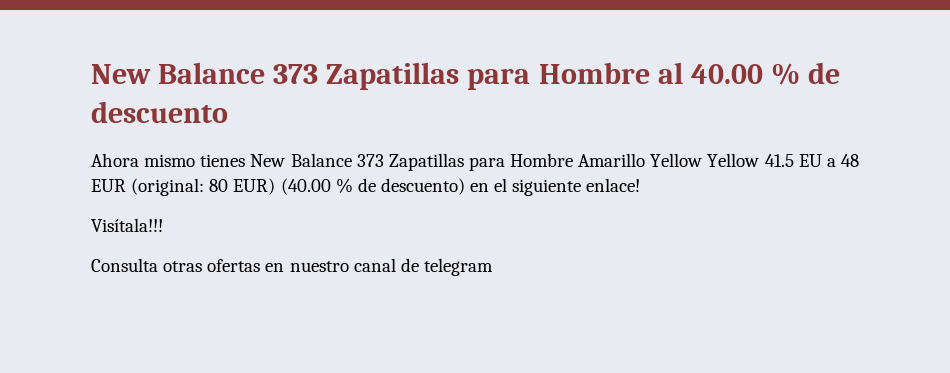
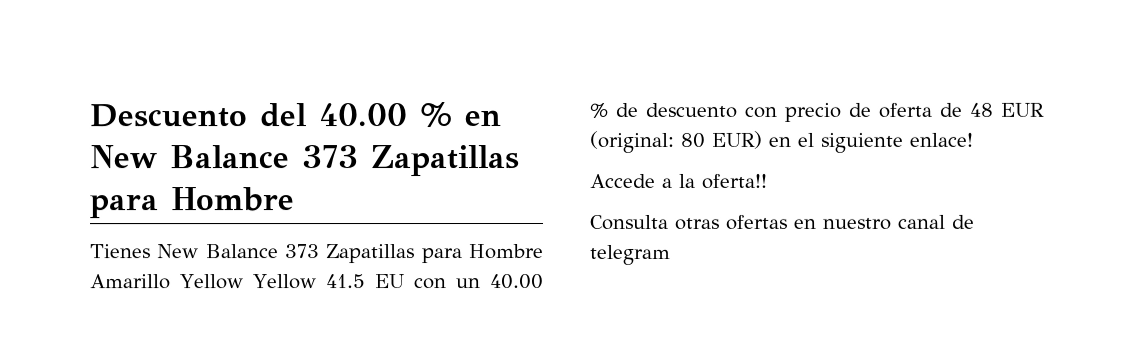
[91,62,840,90] [91,101,228,123] [91,153,246,167] New Balance 373 Zapatillas para Hombre al 40.00 % de descuento // Ahora mismo tienes -> [89,102,501,128] [89,145,520,177] [90,187,295,219] [90,244,151,259] Descuento del 40.00 % en New Balance 373 Zapatillas para Hombre // Tienes
[826,158,836,167] a -> [413,274,544,290] [589,102,962,122] con un 40.00 % de descuento con precio de oferta de
[280,178,465,195] (40.00 % de descuento) -> (762, 139) none
[91,218,163,232] Visítala!!! -> [589,173,768,189] Accede a la oferta!!

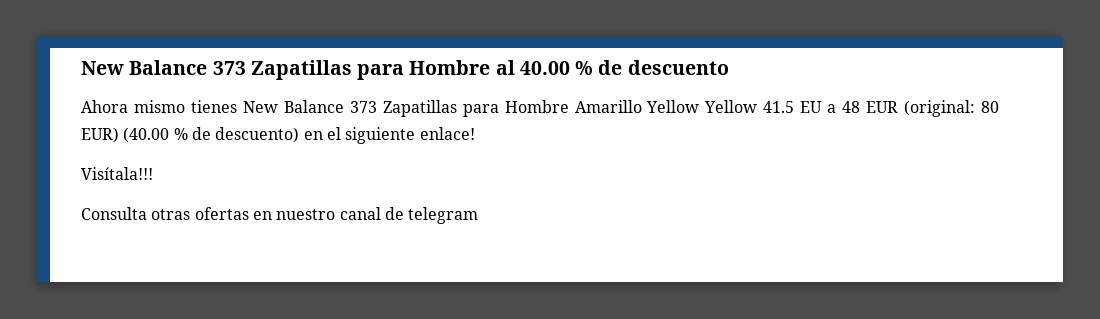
[89,102,501,128] [89,145,520,177] [90,187,295,219] [90,244,151,259] Descuento del 40.00 % en New Balance 373 Zapatillas para Hombre // Tienes -> [81,60,729,80] [81,100,237,113] New Balance 373 Zapatillas para Hombre al 40.00 % de descuento // Ahora mismo tienes
[413,274,544,290] [589,102,962,122] con un 40.00 % de descuento con precio de oferta de -> [827,104,837,113] a
(762, 139) none -> [123,127,300,143] (40.00 % de descuento)
[589,173,768,189] Accede a la oferta!! -> [81,167,153,180] Visítala!!!

